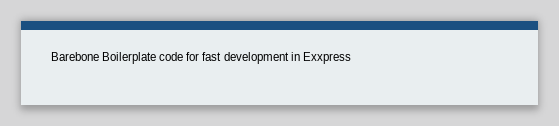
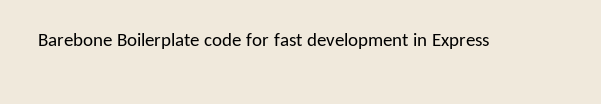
[302,52,351,64] Exxpress -> [431,34,489,49] Express

